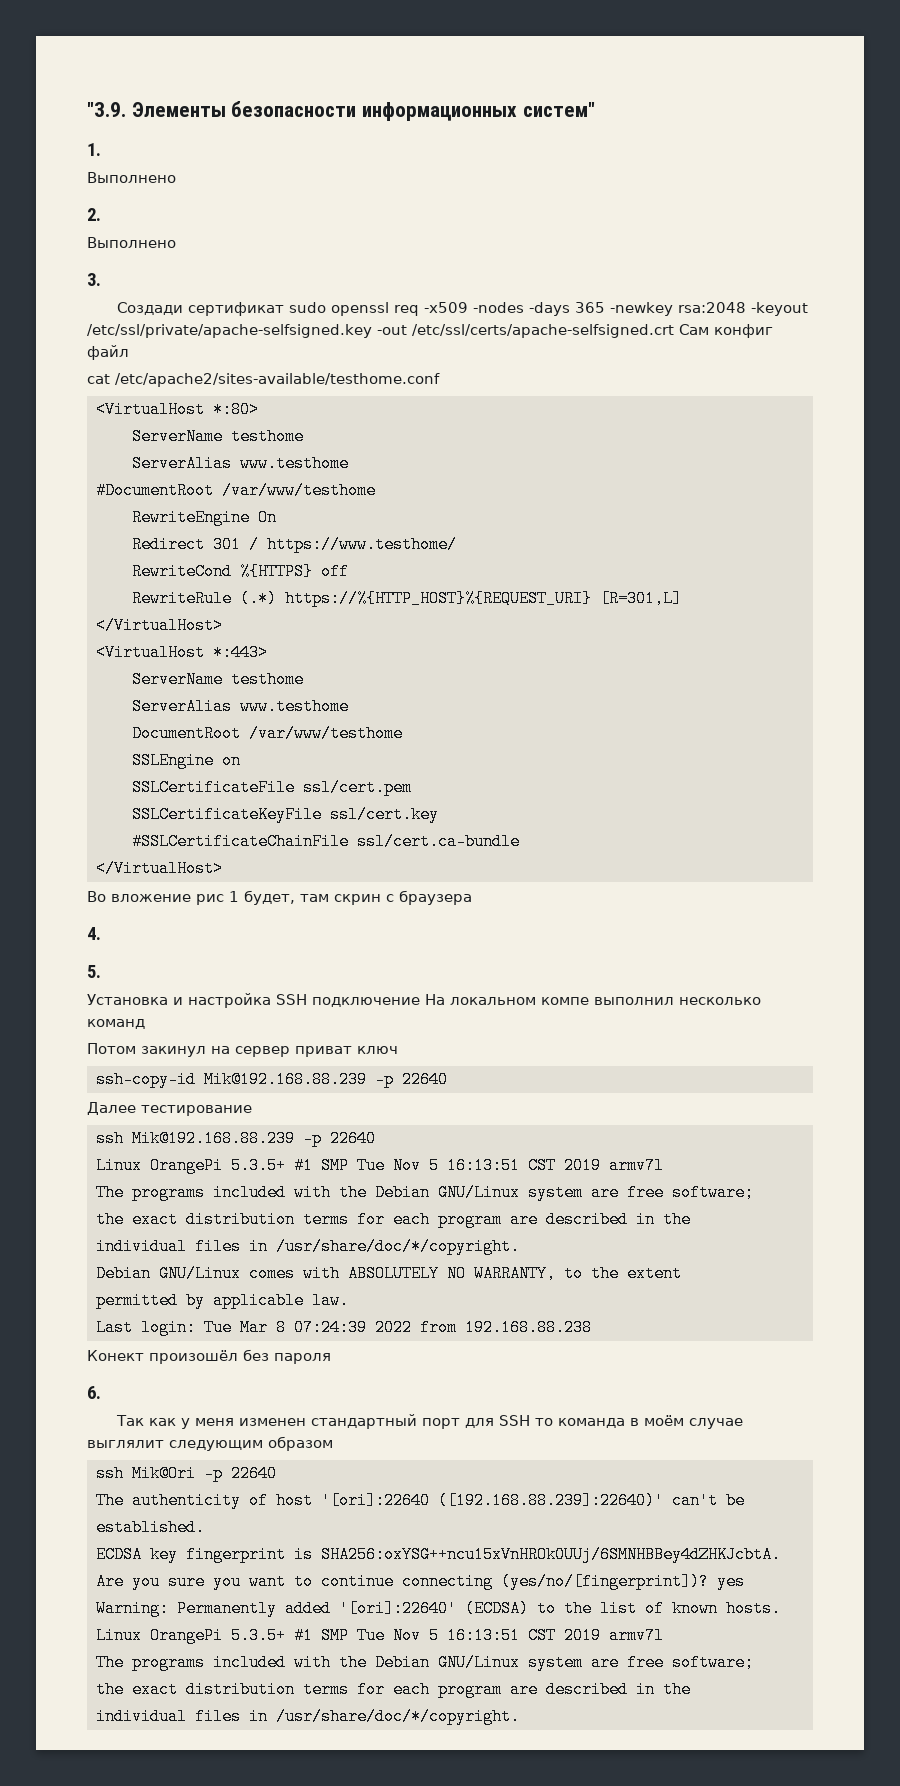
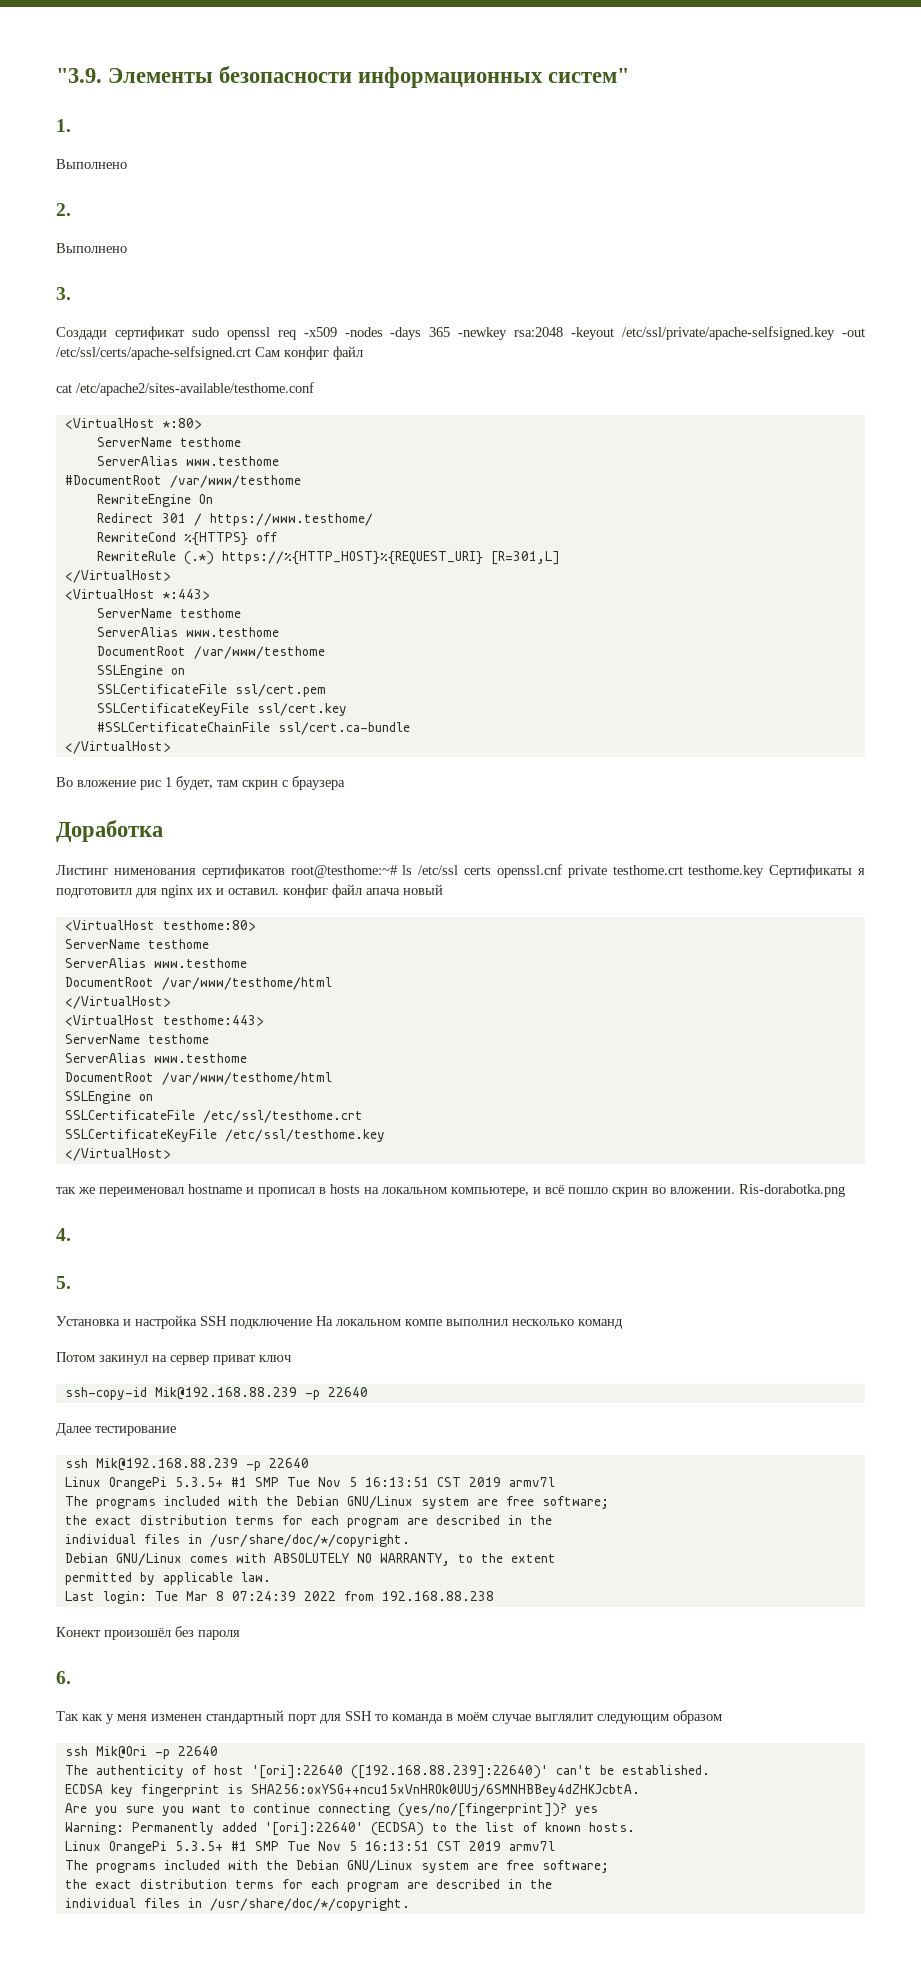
(472, 897) none -> [56,820,163,842] [56,864,865,878] [56,884,443,898] [64,920,256,931] [64,939,209,949] [64,958,247,968] [64,977,332,990] [64,996,171,1009] [64,1015,264,1026] [64,1034,209,1044] [64,1053,247,1063] [64,1072,332,1085] [64,1091,153,1104] [64,1110,363,1123] [64,1129,385,1142] [64,1148,171,1161] [56,1184,845,1197] // Доработка // Листинг нименования сертификатов root@testhome:~# ls /etc/ssl certs openssl.cnf private testhome.crt testhome.key Сертификаты я подготовитл для nginx их и оставил. конфиг файл апача новый // <VirtualHost testhome:80> // ServerName testhome // ServerAlias www.testhome // DocumentRoot /var/www/testhome/html // </VirtualHost> // <VirtualHost testhome:443> // ServerName testhome // ServerAlias www.testhome // DocumentRoot /var/www/testhome/html // SSLEngine on // SSLCertificateFile /etc/ssl/testhome.crt // SSLCertificateKeyFile /etc/ssl/testhome.key // </VirtualHost> // так же переименовал hostname и прописал в hosts на локальном компьютере, и всё пошло скрин во вложении. Ris-dorabotka.png

